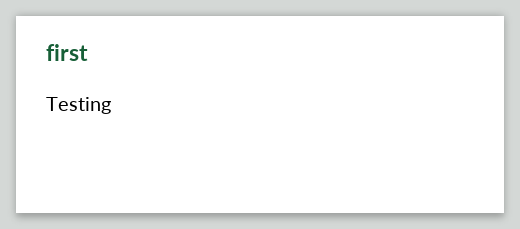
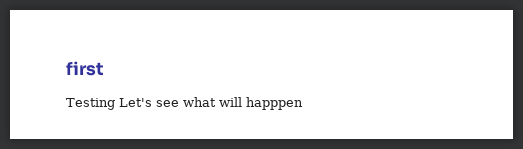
(111, 105) none -> [119,97,303,110] Let's see what will happpen

